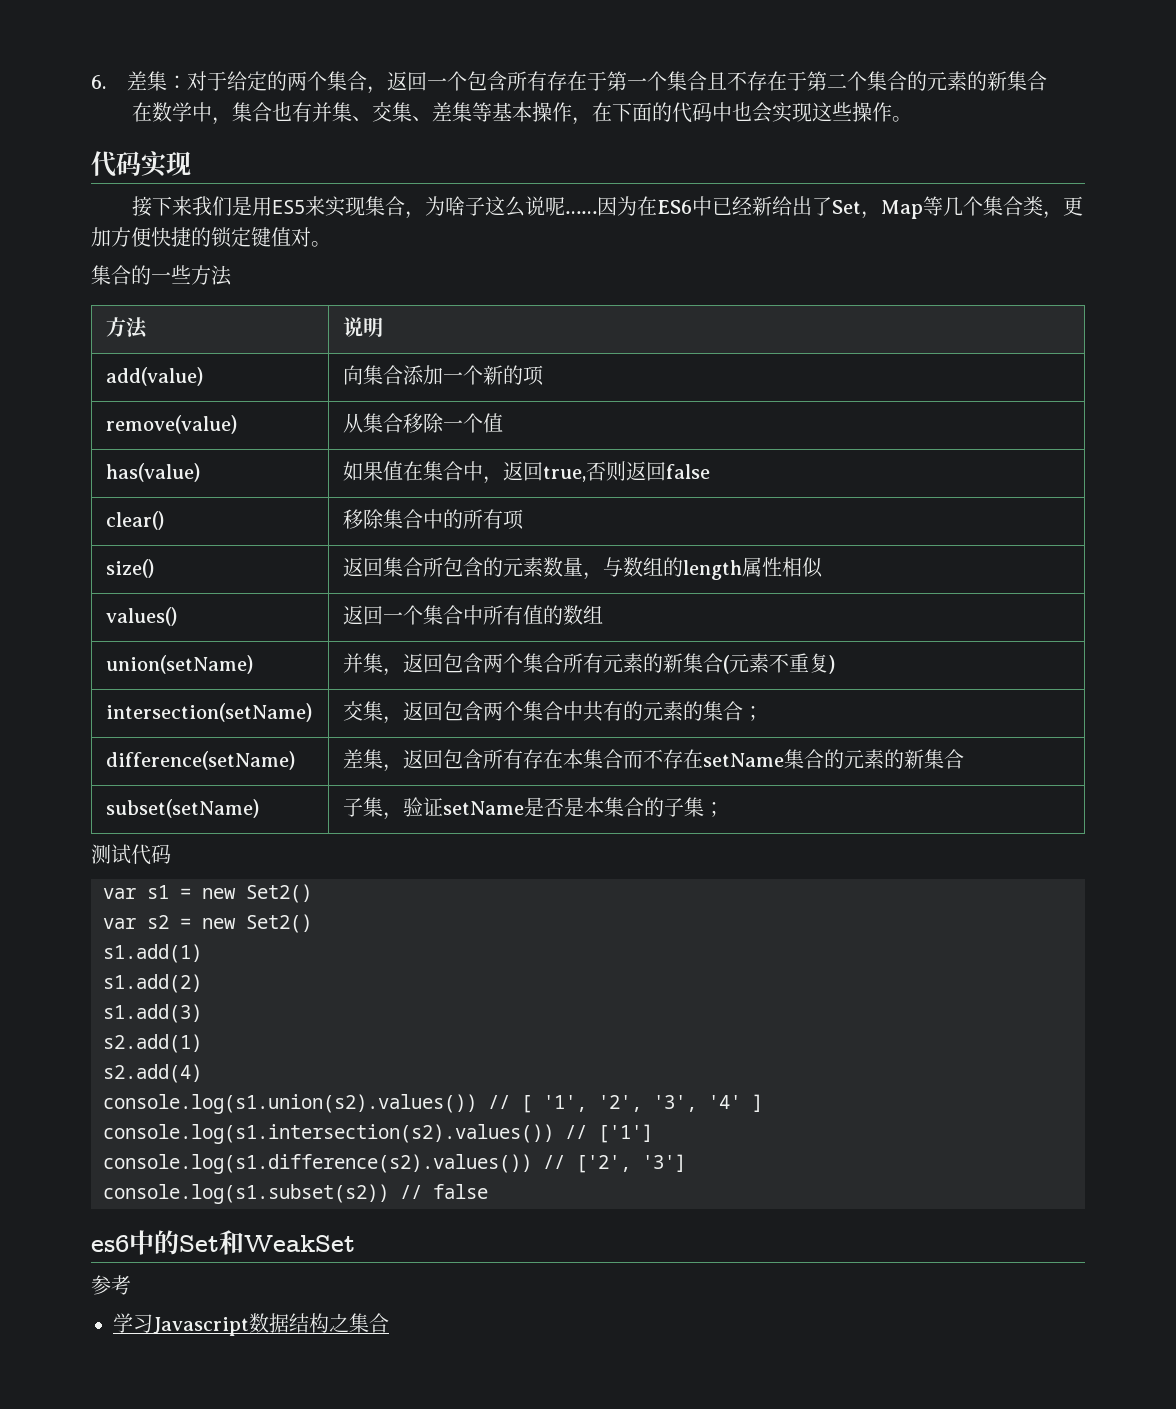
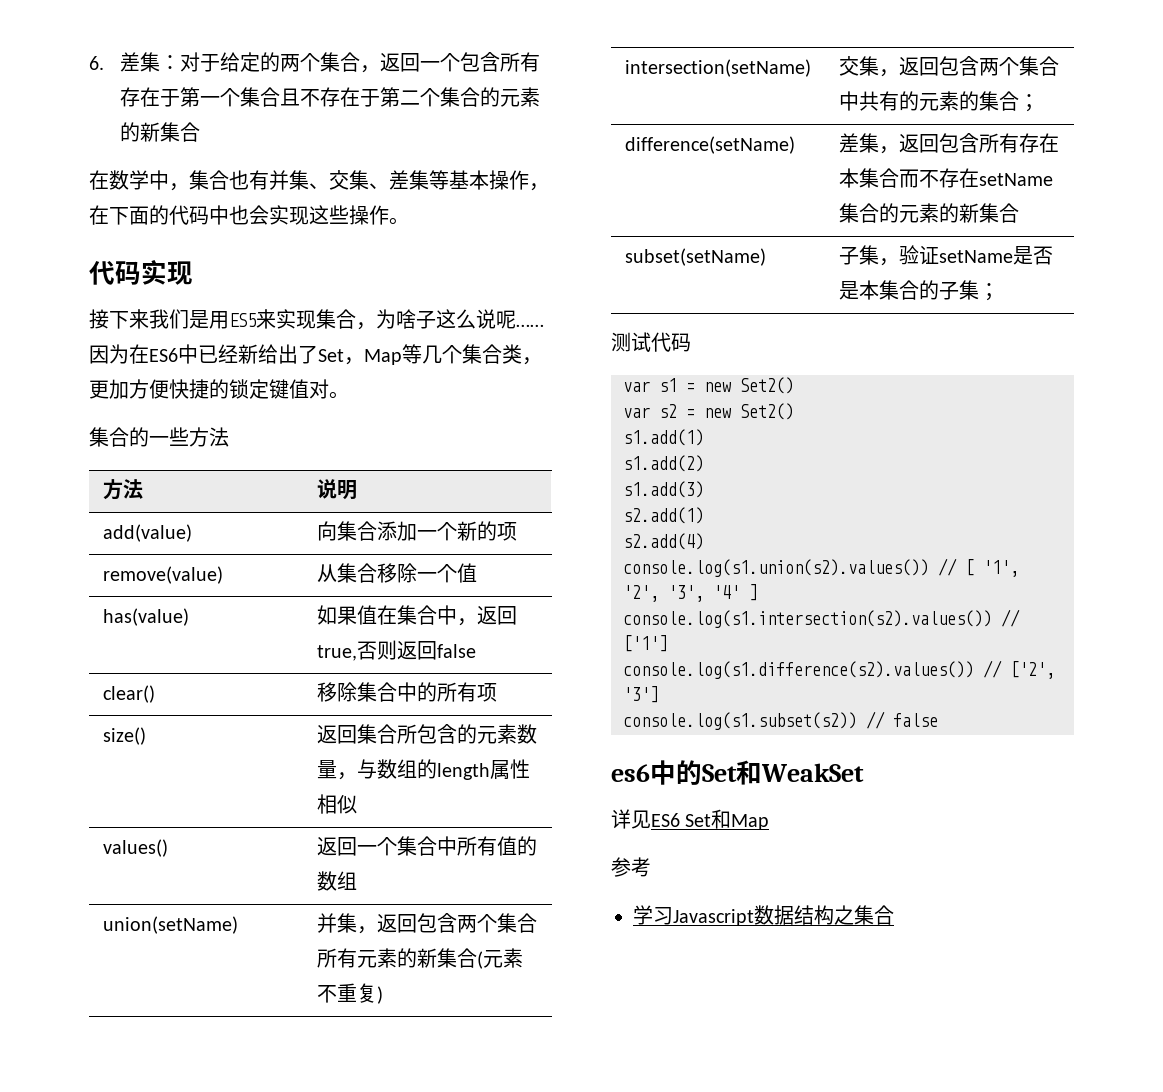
(355, 1243) none -> [611,809,770,830] // 详见ES6 Set和Map

